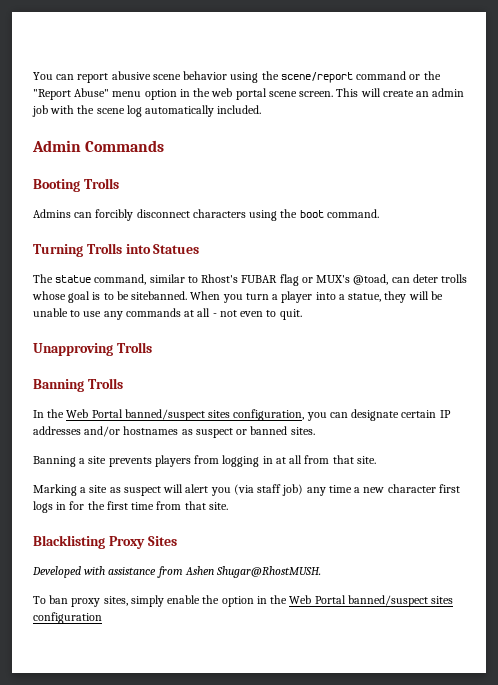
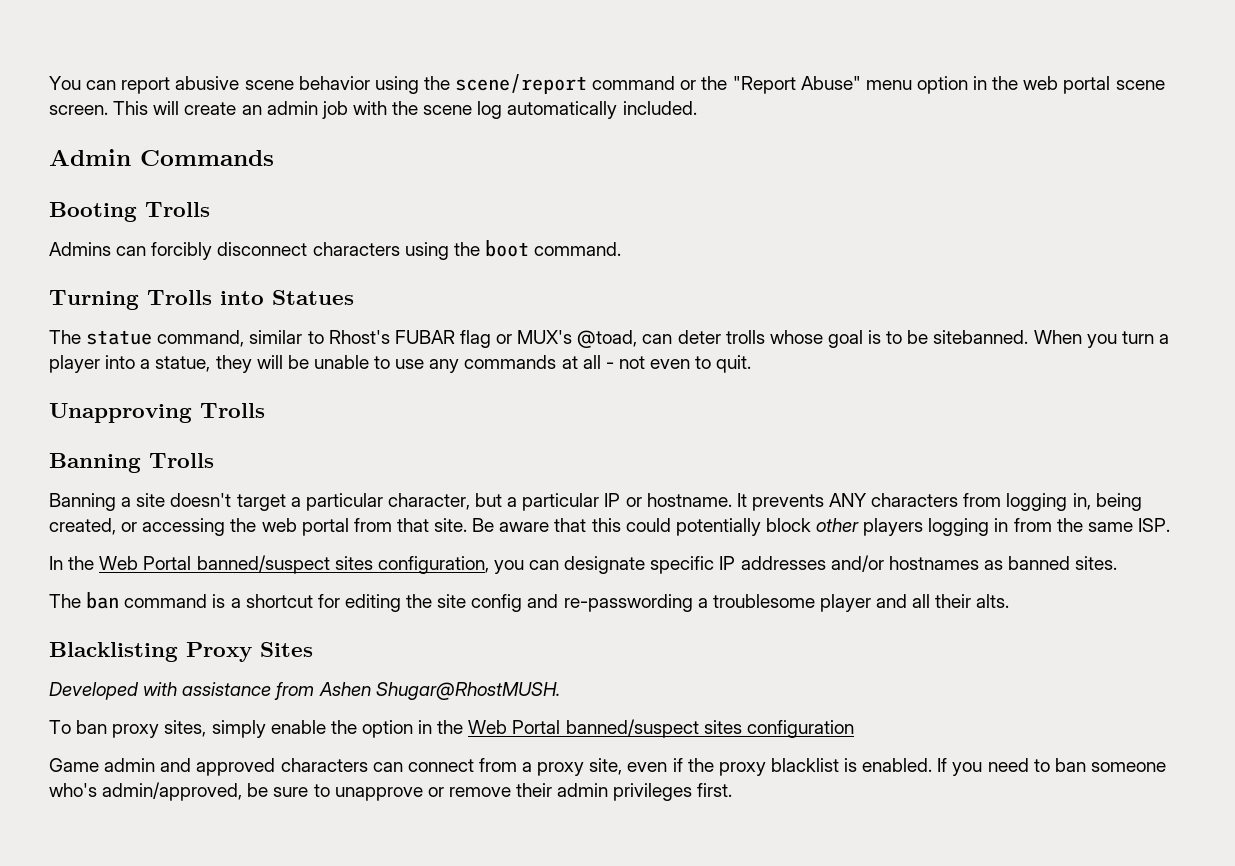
(123, 383) none -> [49,493,1142,511] [49,518,1170,536] // Banning a site doesn't target a particular character, but a particular IP or hostname. It prevents ANY characters from logging in, being created, or accessing the web portal from that site. Be aware that this could potentially block other players logging in from the same ISP.
[401,410,437,418] certain -> [650,556,715,574] specific
[195,428,248,438] suspect or -> (1003, 565) none
[33,455,376,467] [33,484,460,496] [33,501,228,513] Banning a site prevents players from logging in at all from that site. // Marking a site as suspect will alert you (via staff job) any time a new character first logs in for the first time from that site. -> [49,592,1010,612] The ban command is a shortcut for editing the site config and re-passwording a troublesome player and all their alts.
(102, 618) none -> [49,758,1166,776] [49,782,733,801] // Game admin and approved characters can connect from a proxy site, even if the proxy blacklist is enabled. If you need to ban someone who's admin/approved, be sure to unapprove or remove their admin privileges first.

